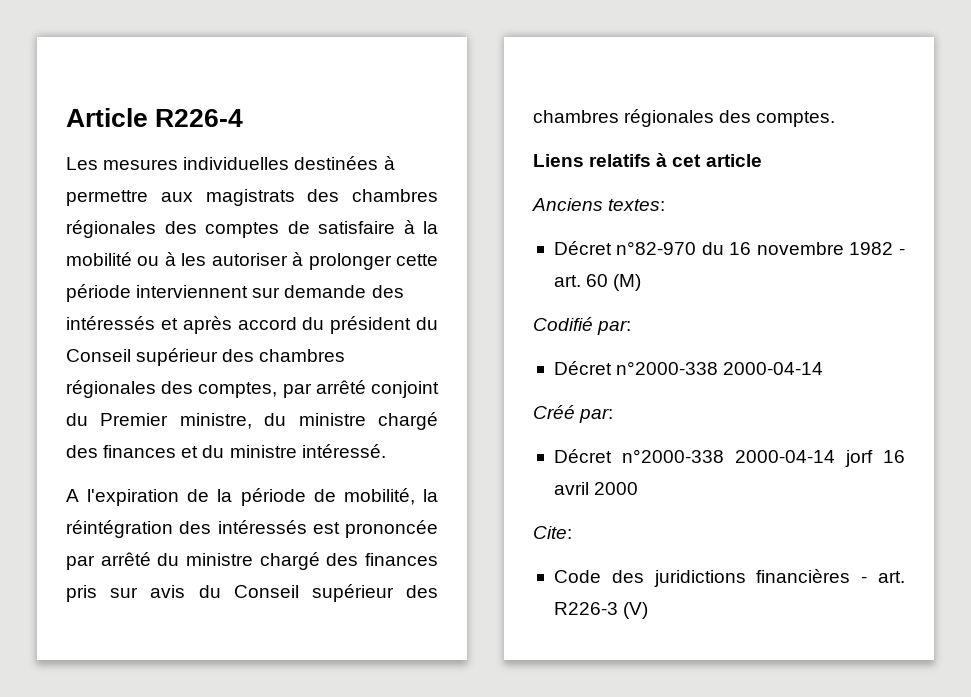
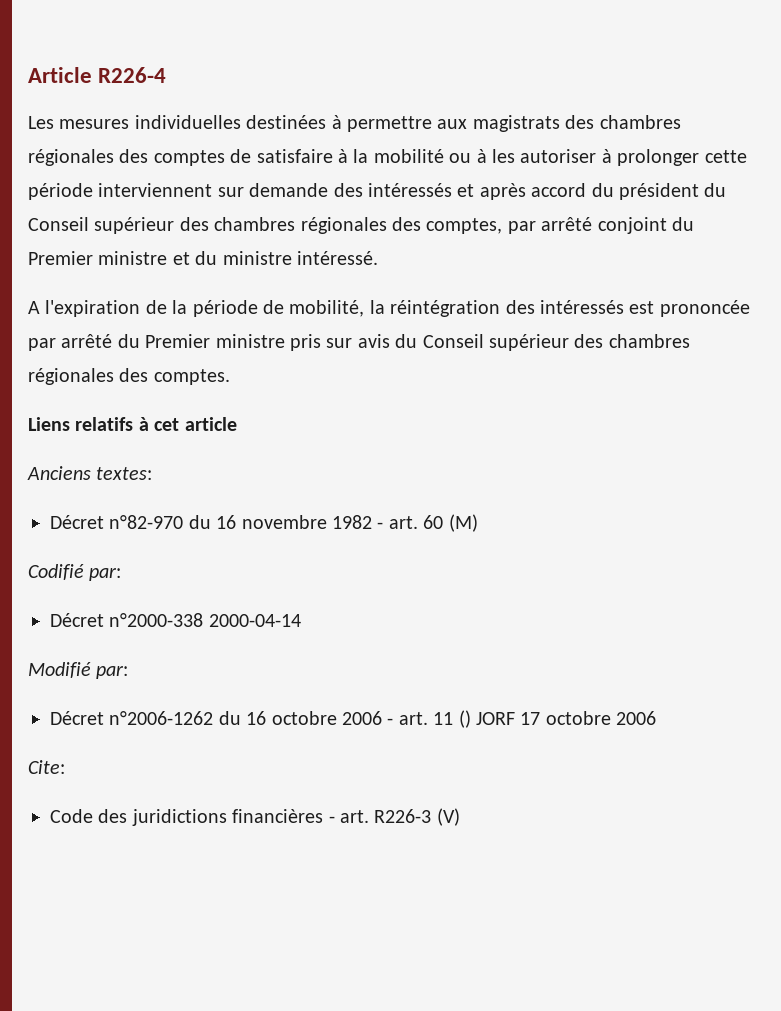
[179,412,438,430] [66,445,177,458] ministre, du ministre chargé des finances -> [98,251,168,265] ministre
[186,552,439,570] ministre chargé des finances -> [145,334,285,348] Premier ministre
[533,405,614,423] [553,449,906,467] [553,482,639,495] Créé par: // Décret n°2000-338 2000-04-14 jorf 16 avril 2000 -> [28,662,129,679] [50,710,657,728] Modifié par: // Décret n°2006-1262 du 16 octobre 2006 - art. 11 () JORF 17 octobre 2006

